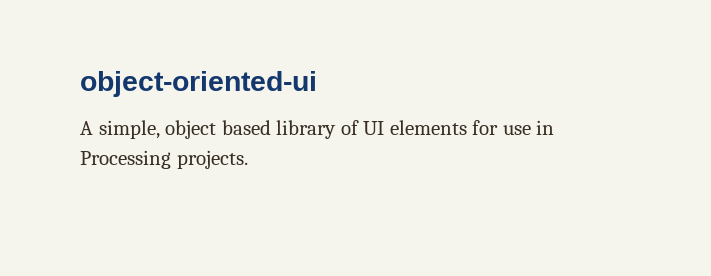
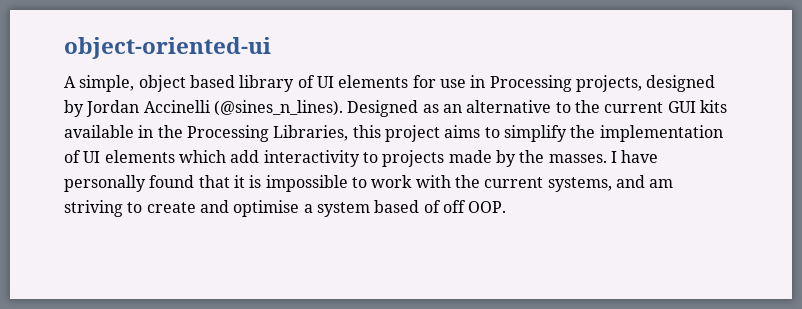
[176,150,248,169] projects. -> [575,75,716,92] [64,100,727,117] [64,125,723,142] [64,150,659,167] [64,175,674,192] [64,200,507,217] projects, designed by Jordan Accinelli (@sines_n_lines). Designed as an alternative to the current GUI kits available in the Processing Libraries, this project aims to simplify the implementation of UI elements which add interactivity to projects made by the masses. I have personally found that it is impossible to work with the current systems, and am striving to create and optimise a system based of off OOP.

